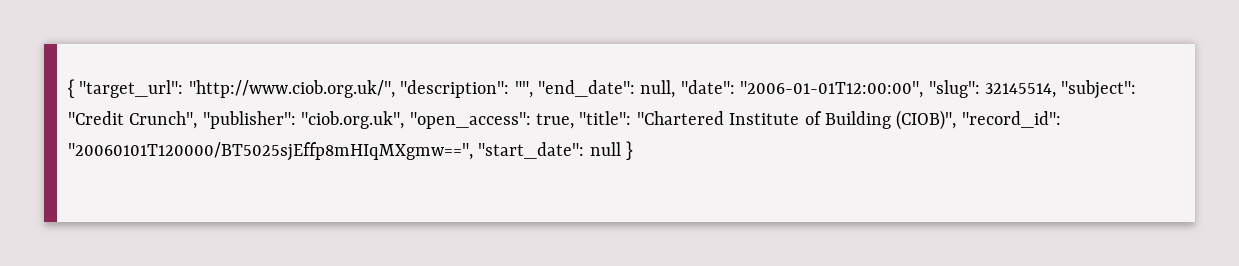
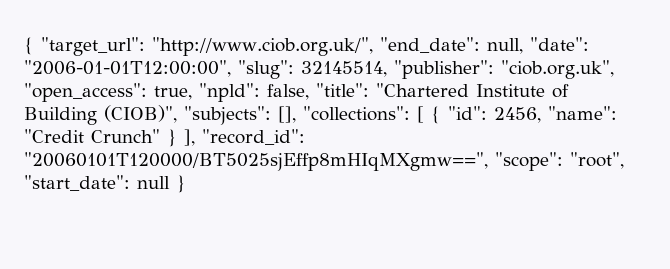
[400,80,533,98] "description": "", -> (373, 46) none
[1061,80,1137,99] [68,111,198,129] "subject": "Credit Crunch", -> (387, 69) none
(574, 121) none -> [199,83,309,102] "npld": false,
[961,111,1061,128] [68,142,473,161] "record_id": "20060101T120000/BT5025sjEffp8mHIqMXgmw==", -> [184,106,617,125] [24,129,305,147] [24,152,624,171] "subjects": [], "collections": [ { "id": 2456, "name": "Credit Crunch" } ], "record_id": "20060101T120000/BT5025sjEffp8mHIqMXgmw==", "scope": "root",

